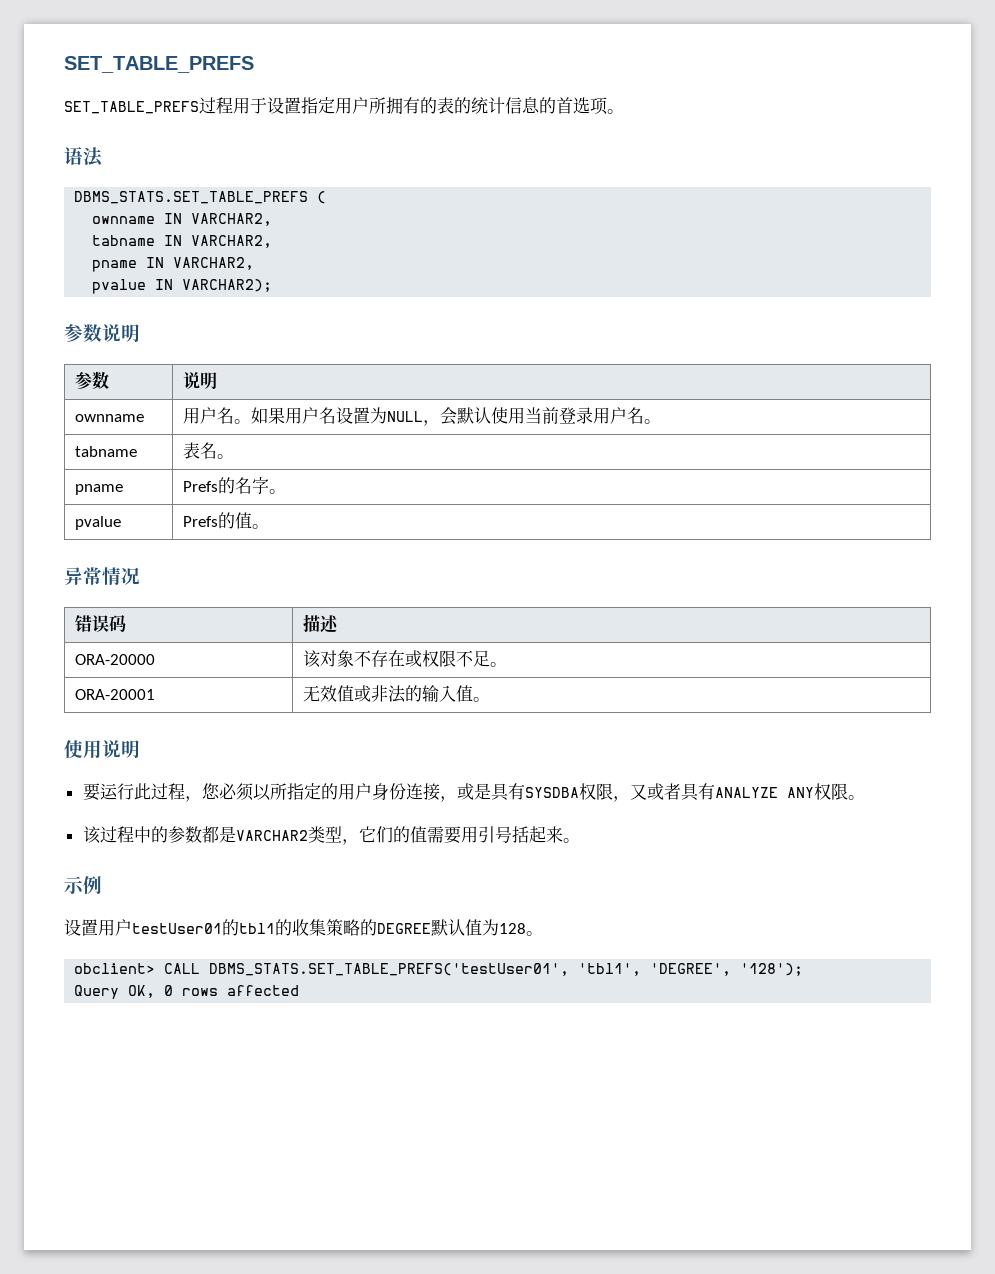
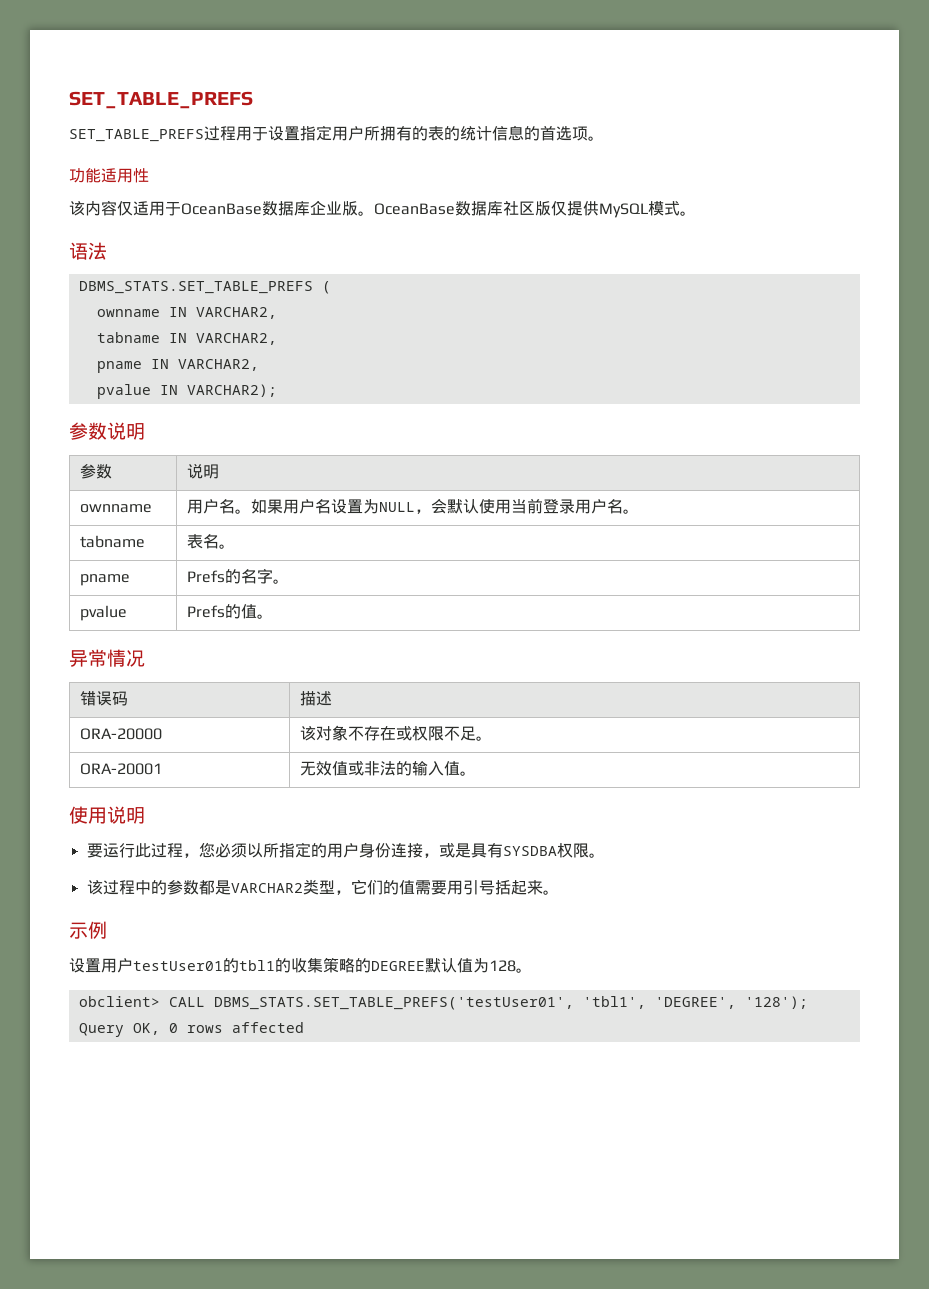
(624, 111) none -> [69,168,149,183] [69,200,696,218] // 功能适用性 // 该内容仅适用于OceanBase数据库企业版。OceanBase数据库社区版仅提供MySQL模式。
[612,783,848,802] ，又或者具有ANALYZE ANY权限 -> (589, 850) none

